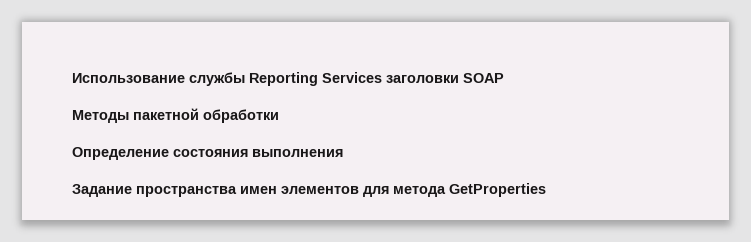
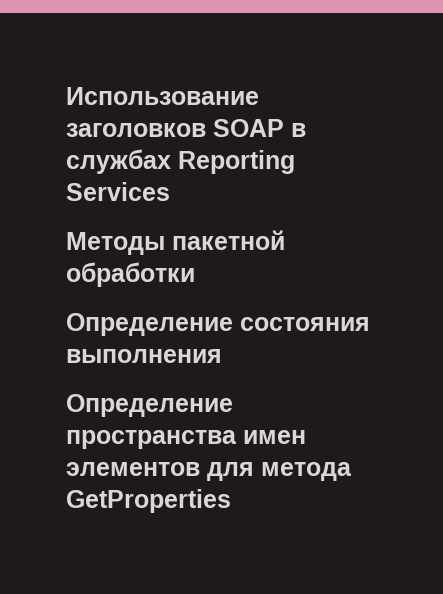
[189,72,245,86] службы -> [66,119,306,137] [66,149,171,174] заголовков SOAP в службах
[386,73,504,83] заголовки SOAP -> (170, 191) none
[72,184,132,197] Задание -> [66,394,233,417] Определение

